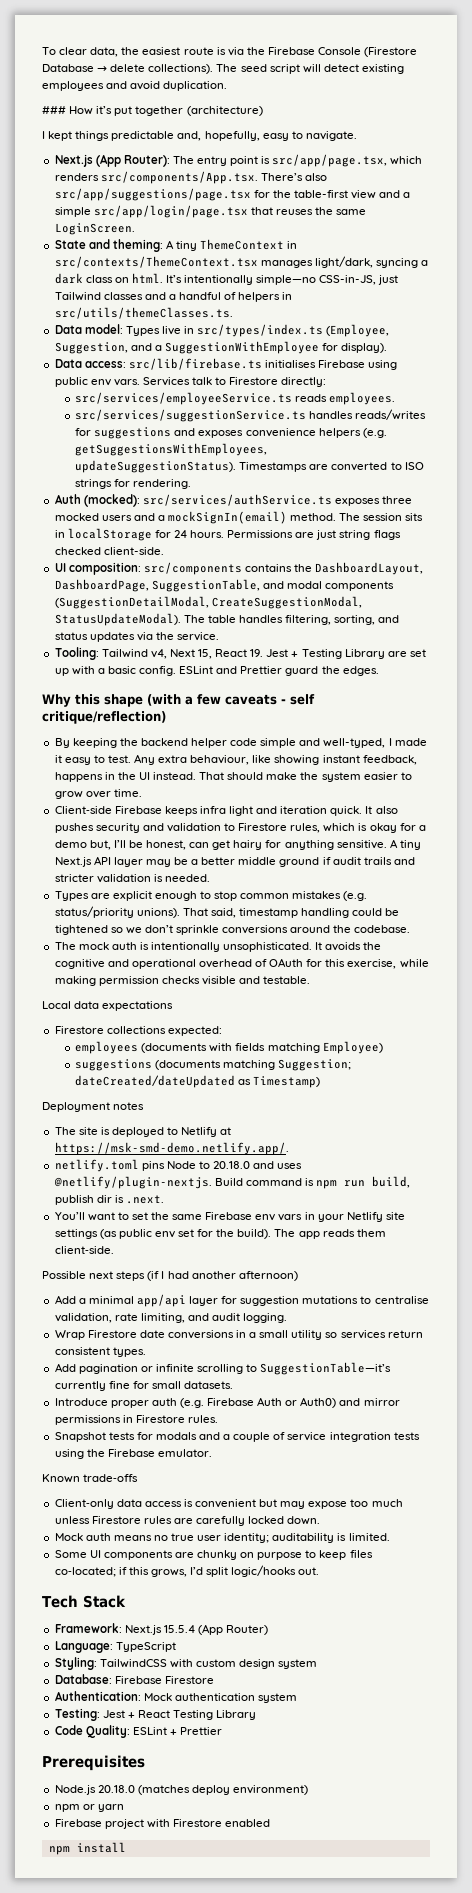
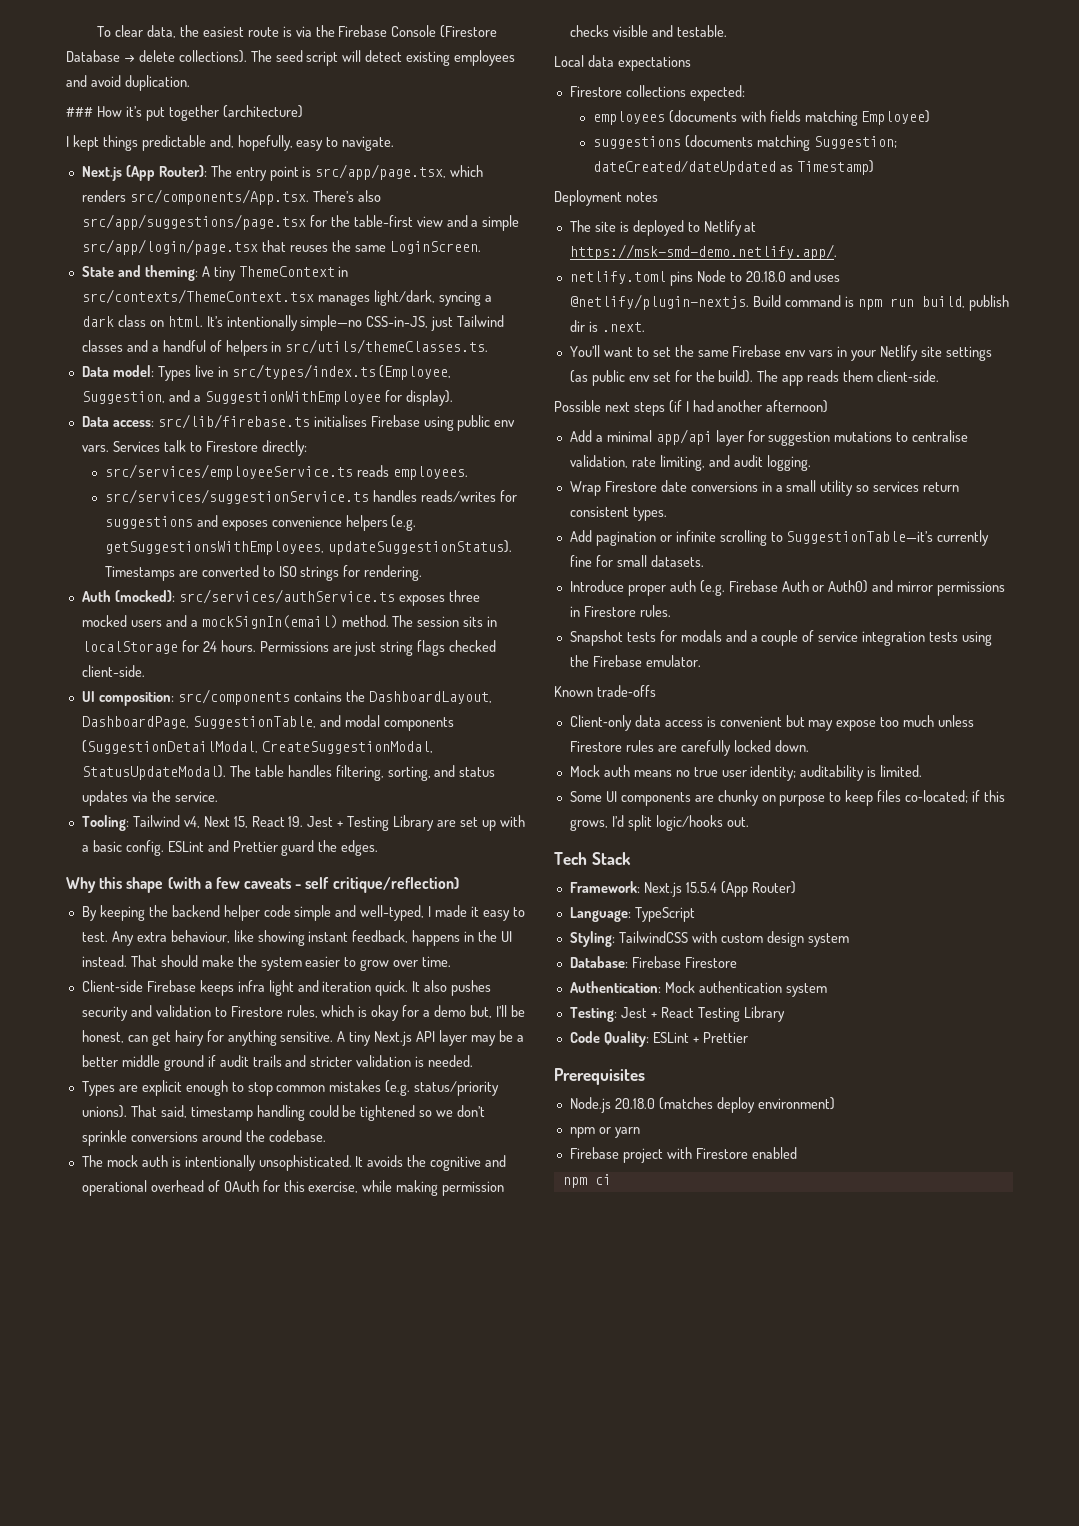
[76,1842,126,1853] install -> [594,1174,611,1185] ci

